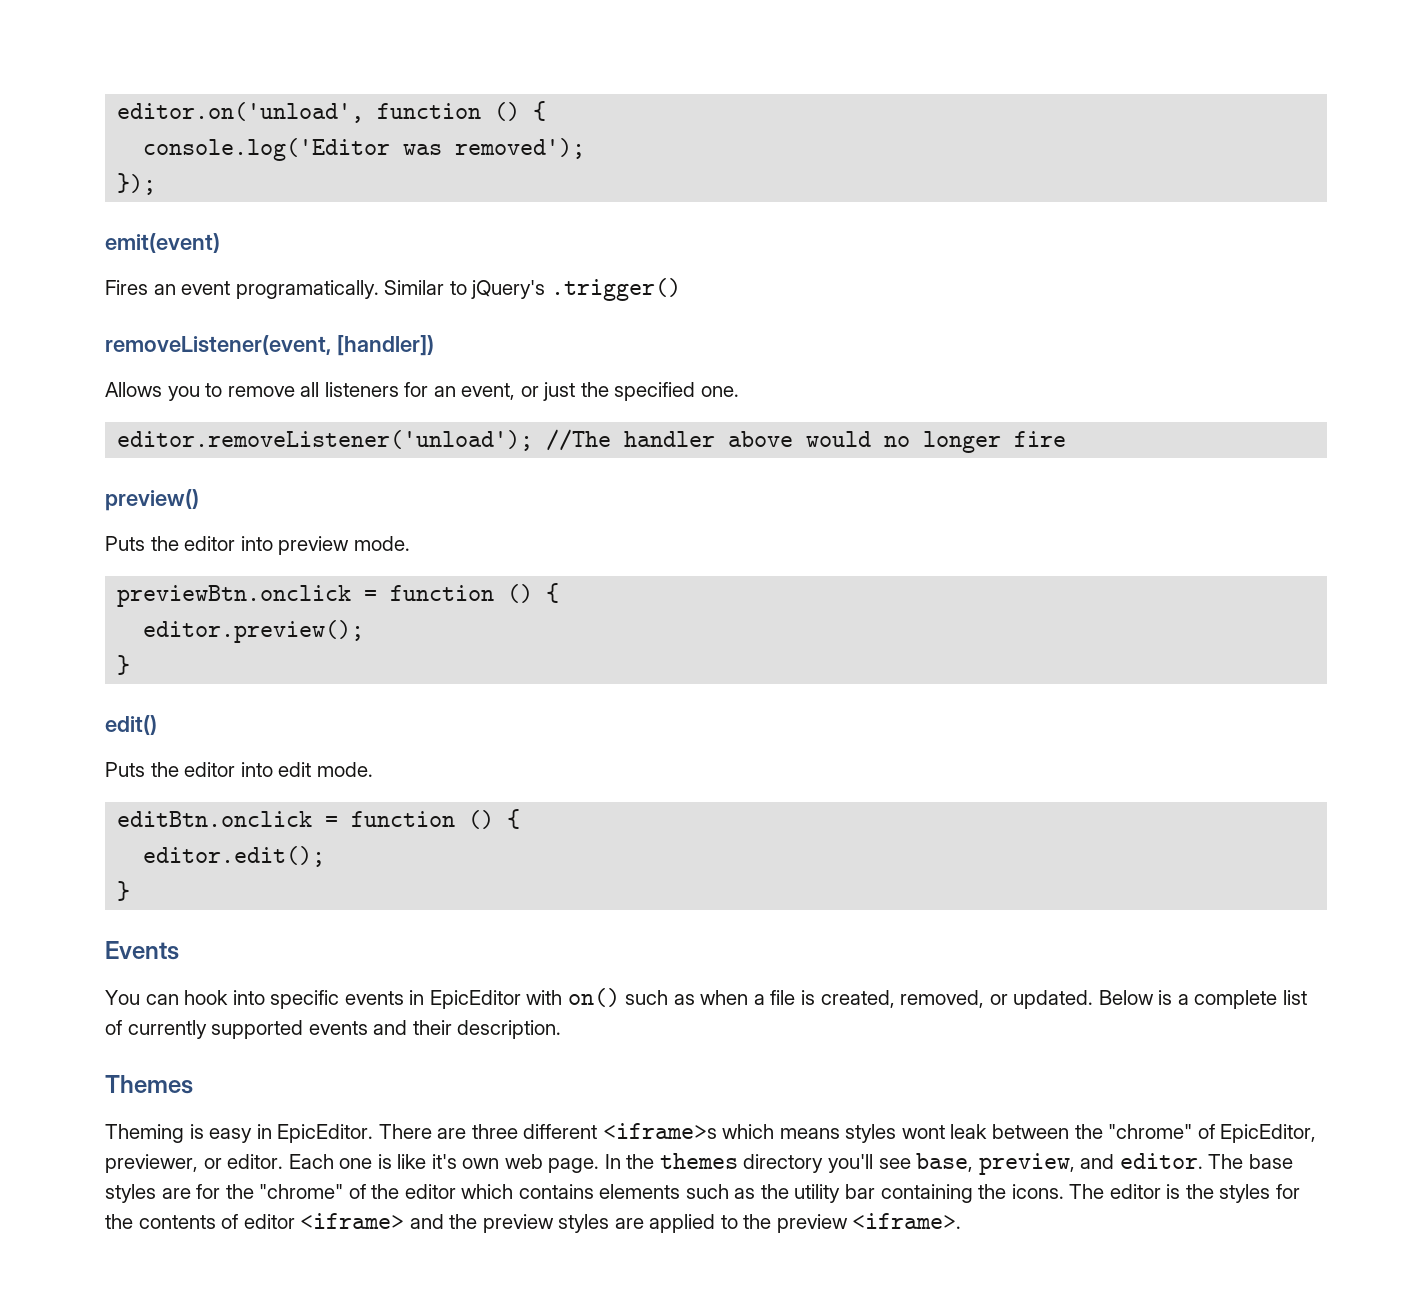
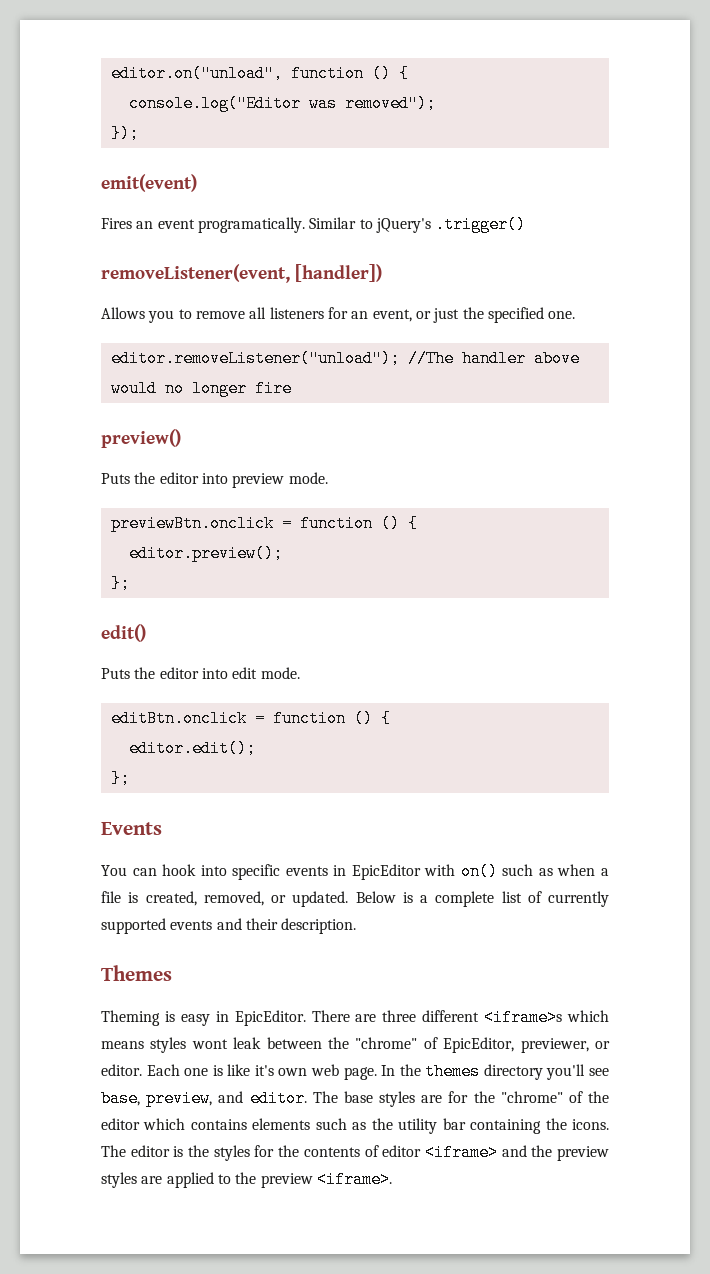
[117,101,547,123] [143,138,586,161] editor.on('unload', function () { // console.log('Editor was removed'); -> [110,65,409,82] [128,95,436,112] editor.on("unload", function () { // console.log("Editor was removed");
[117,430,534,451] editor.removeListener('unload'); -> [110,350,400,367] editor.removeListener("unload");
[117,655,131,675] } -> [110,575,130,592] };
[117,881,131,901] } -> [110,770,130,787] };

